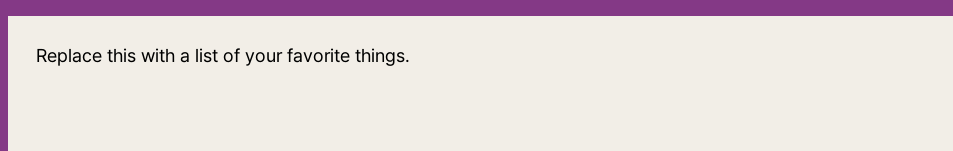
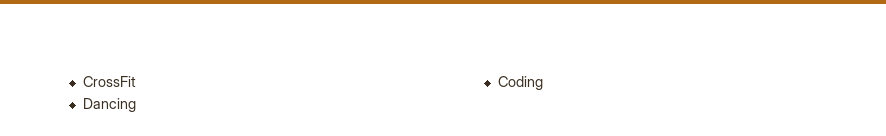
[36,48,410,66] Replace this with a list of your favorite things. -> [82,76,136,87] [82,98,136,112] [497,76,543,90] CrossFit // Dancing // Coding

